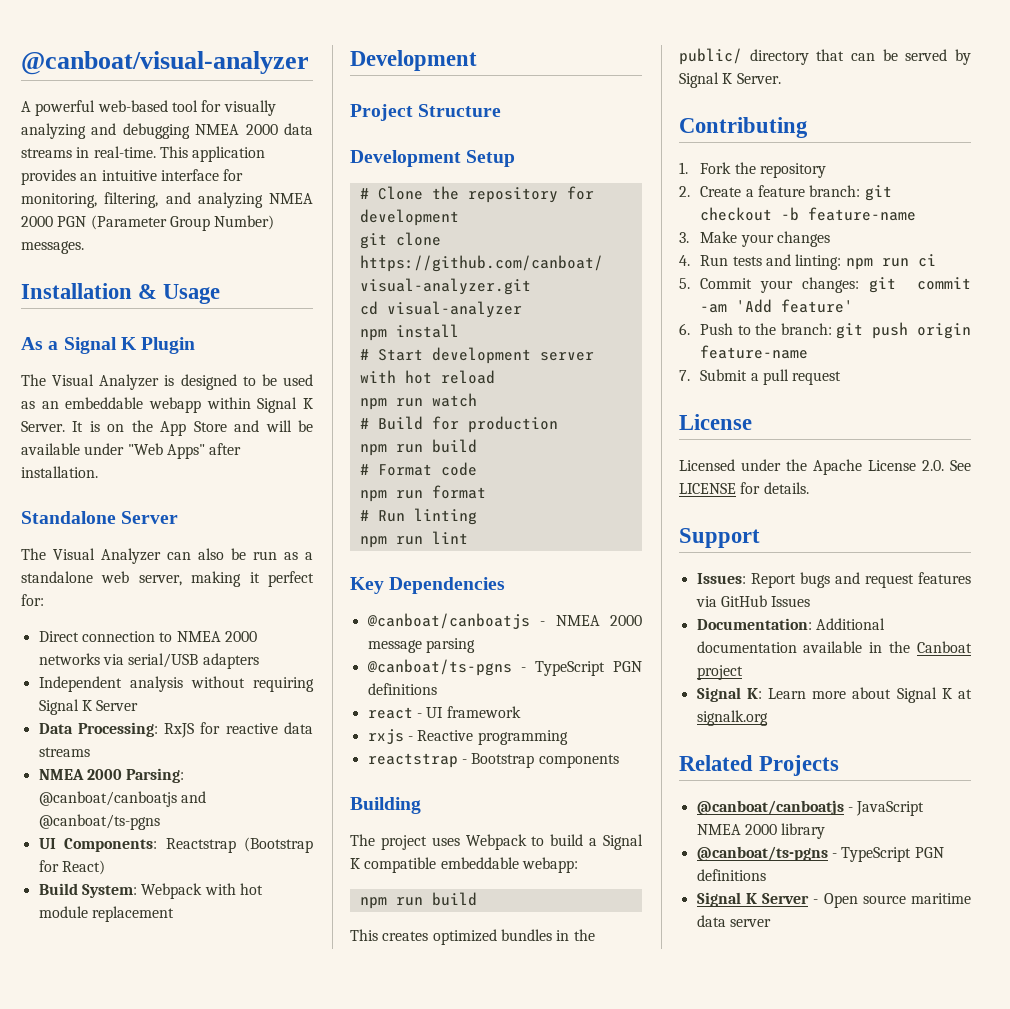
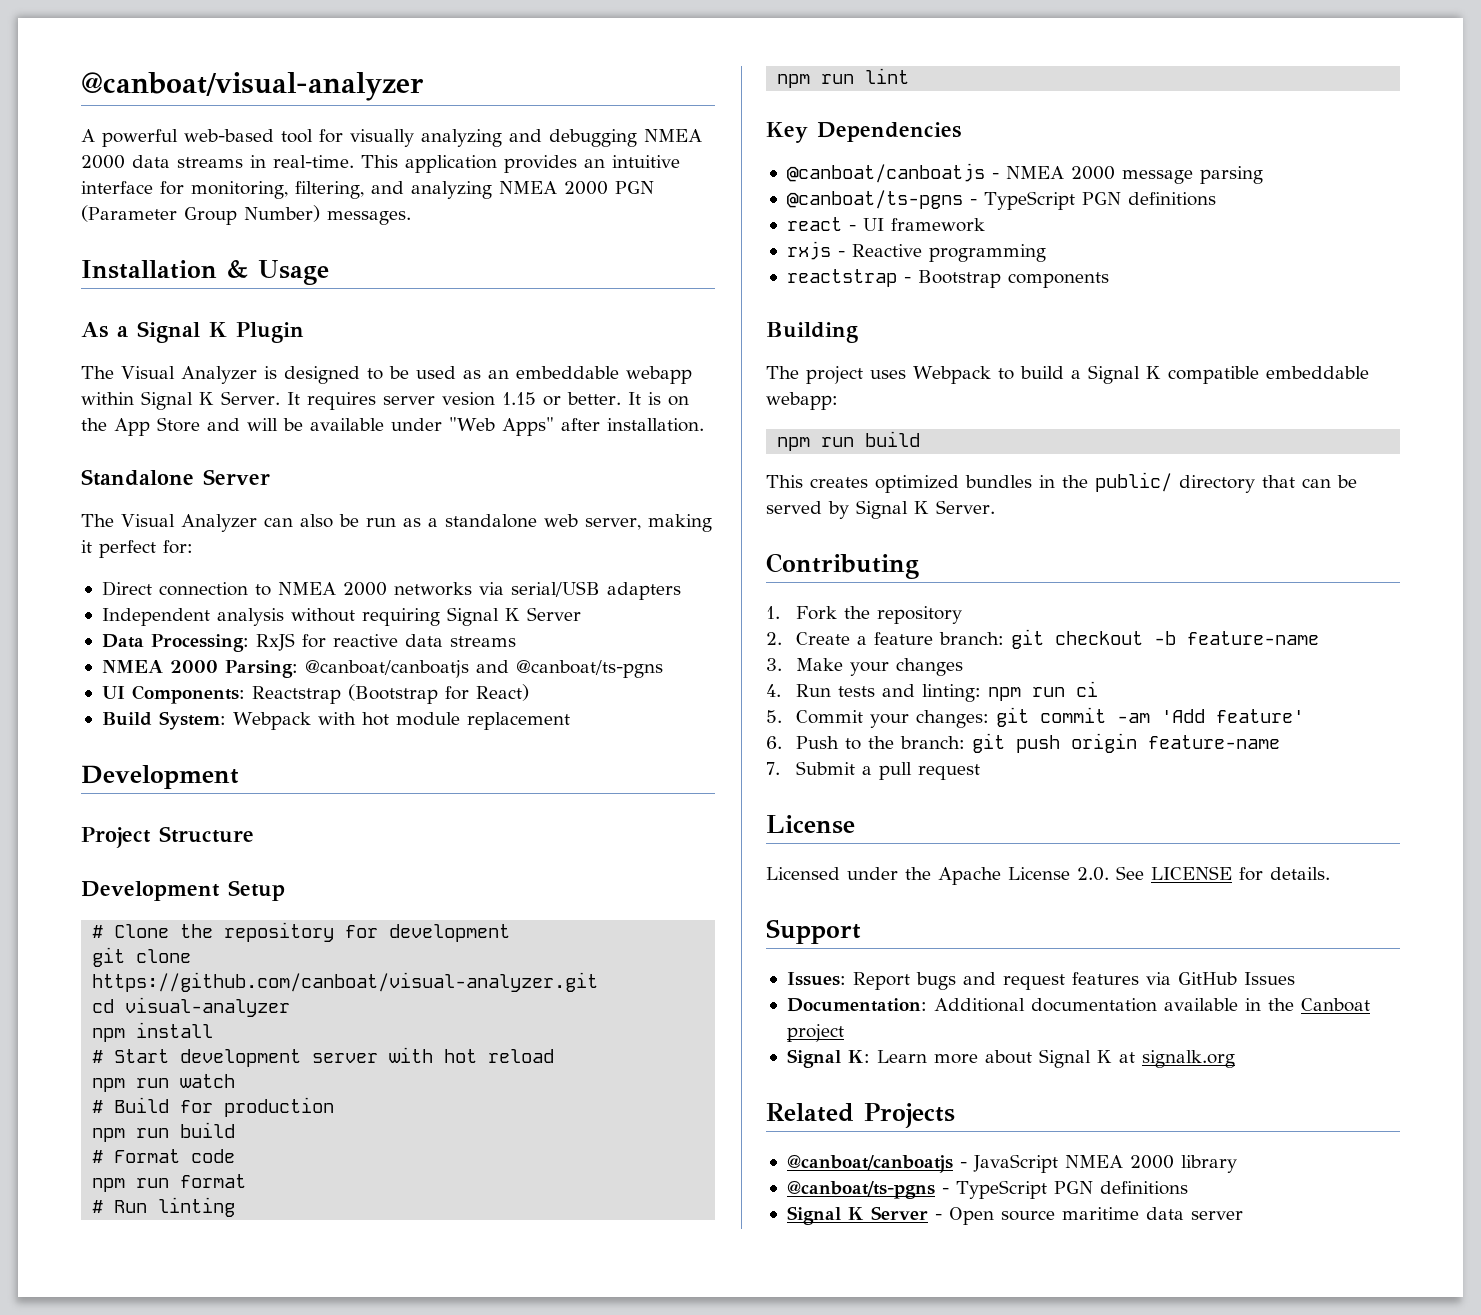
(84, 426) none -> [306,392,641,410] requires server vesion 1.15 or better. It

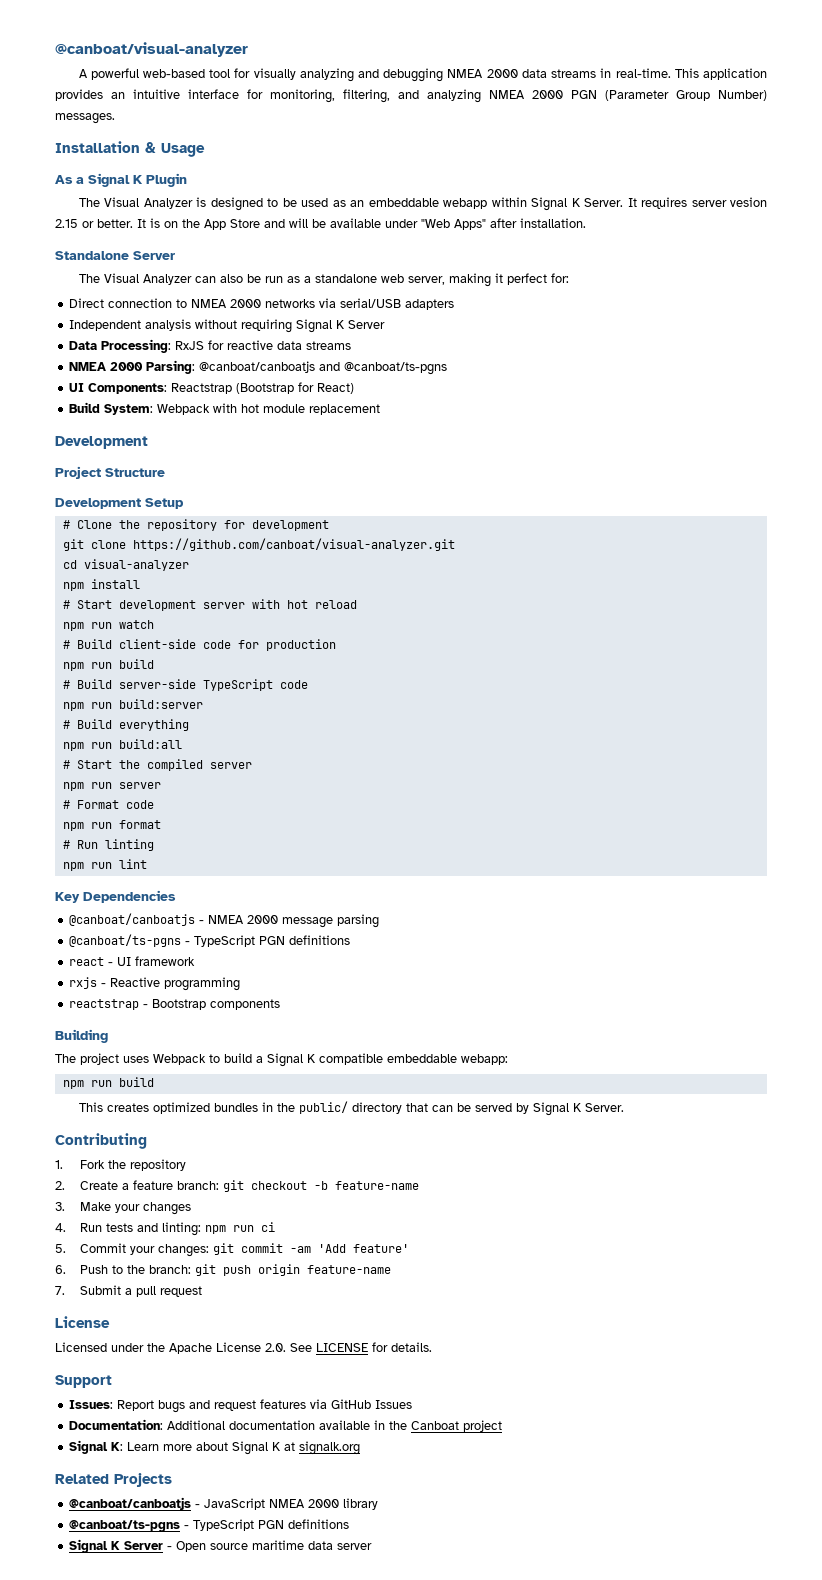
[501,392,536,405] 1.15 -> [55,219,78,228] 2.15
(170, 1105) none -> [118,639,231,649] client-side code
(236, 1130) none -> [62,679,308,691] [62,699,203,711] [62,719,189,731] [62,739,182,751] [62,759,252,771] [62,782,161,791] // # Build server-side TypeScript code // npm run build:server // # Build everything // npm run build:all // # Start the compiled server // npm run server

